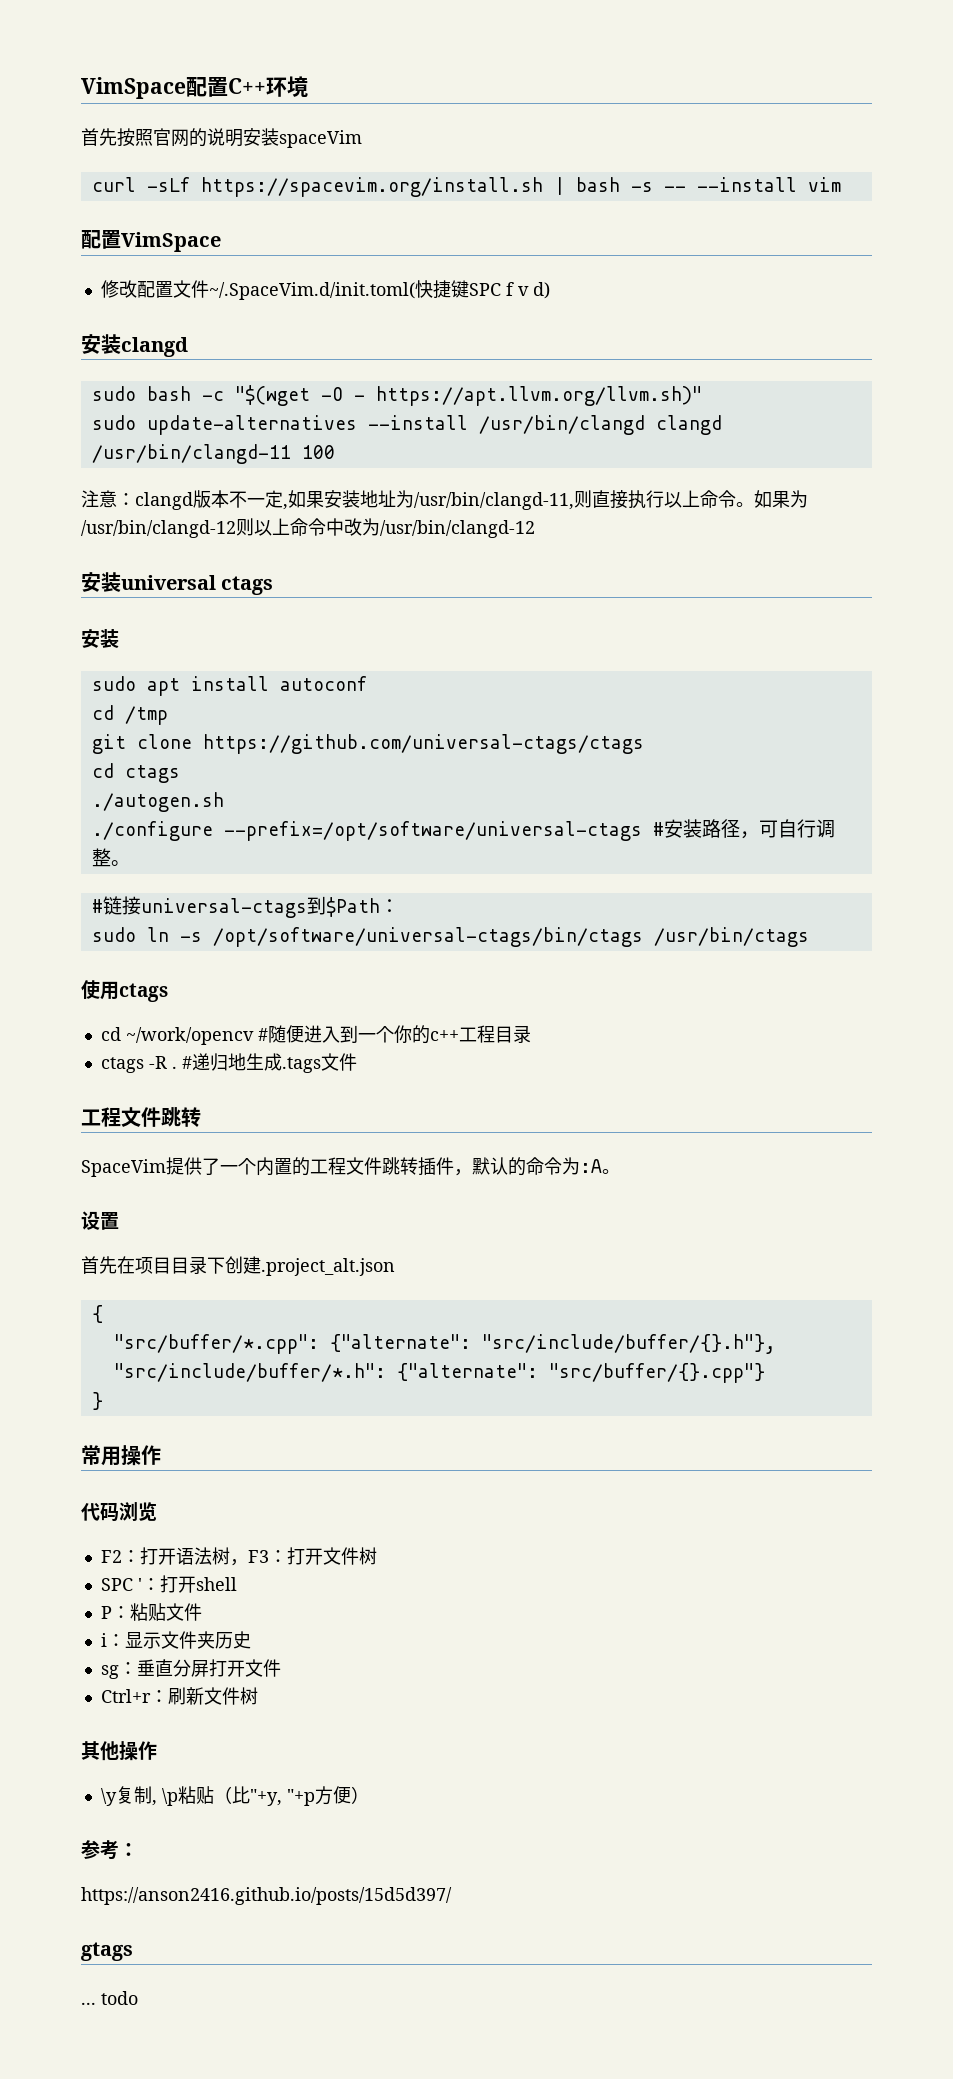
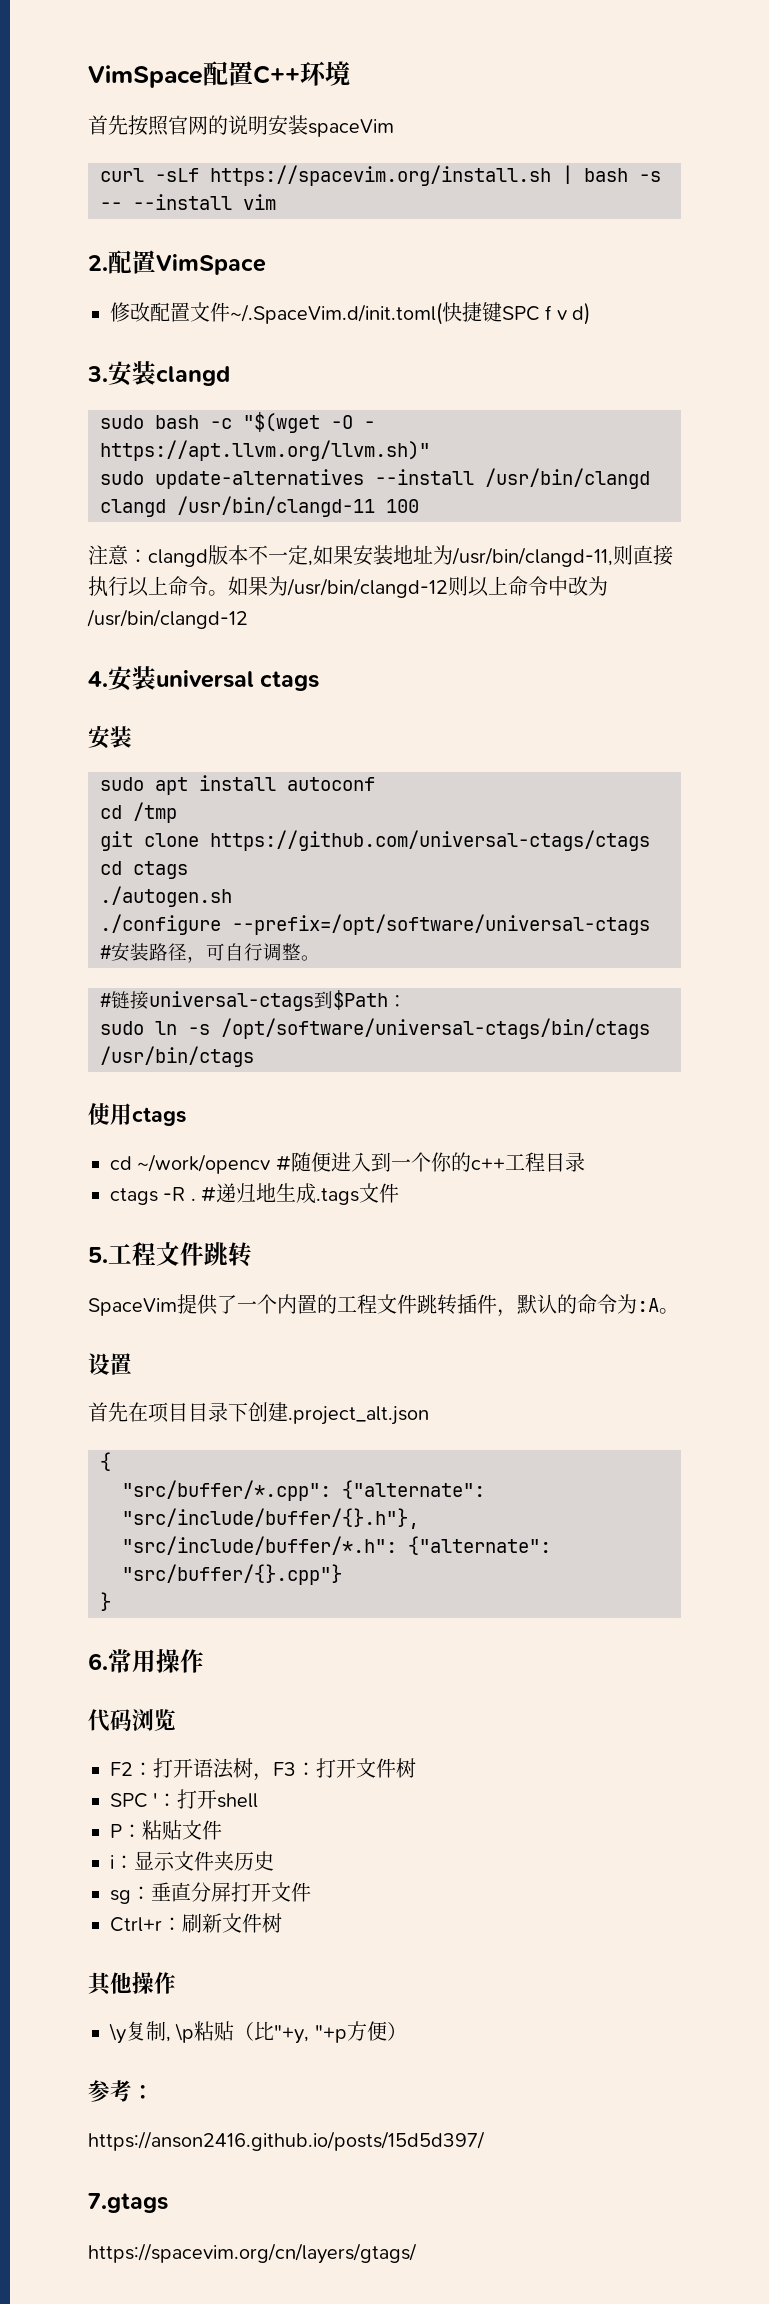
(841, 184) none -> [88,255,108,271] 2.
(550, 290) none -> [87,366,108,382] 3.
(535, 529) none -> [88,671,108,687] 4.
(357, 1062) none -> [88,1247,108,1263] 5.
(103, 1401) none -> [88,1653,108,1670] 6.
[81,1942,133,1961] [81,1991,138,2005] gtags // ... todo -> [88,2193,168,2213] [88,2243,417,2264] 7.gtags // https://spacevim.org/cn/layers/gtags/

